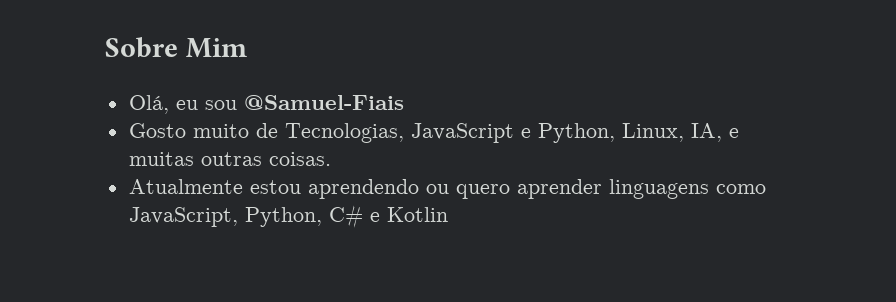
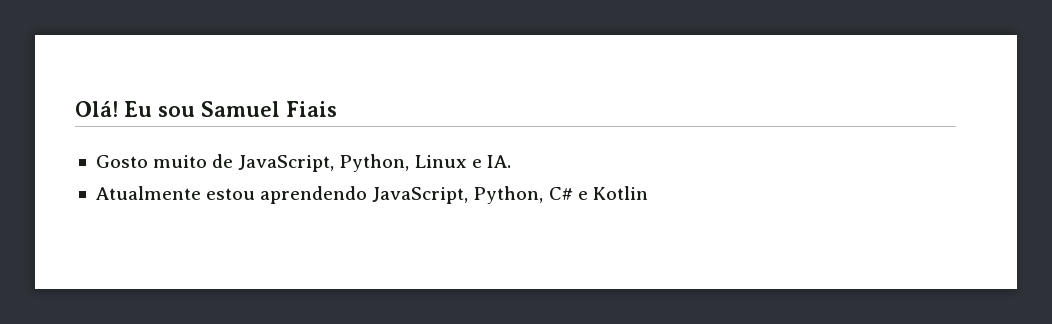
[105,37,247,58] [128,95,404,114] [128,123,739,143] [128,152,331,166] [128,179,766,199] Sobre Mim // Olá, eu sou @Samuel-Fiais // Gosto muito de Tecnologias, JavaScript e Python, Linux, IA, e muitas outras coisas. // Atualmente estou aprendendo ou quero aprender linguagens como -> [75,101,337,117] [95,154,511,172] [95,186,368,204] Olá! Eu sou Samuel Fiais // Gosto muito de JavaScript, Python, Linux e IA. // Atualmente estou aprendendo

